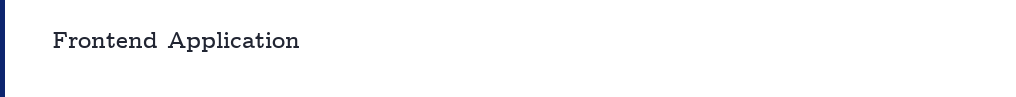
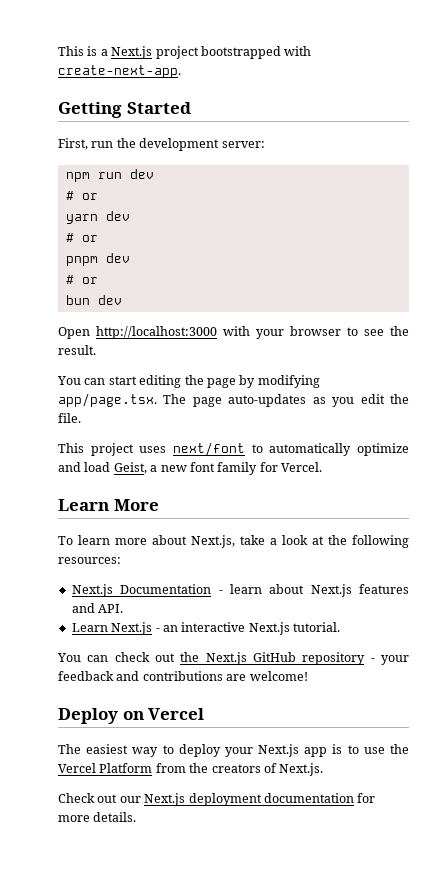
[52,32,300,52] Frontend Application -> [58,46,312,59] [58,65,181,78] [58,102,191,118] [58,138,265,151] [65,169,154,182] [65,191,98,200] [65,211,130,224] [65,233,98,242] [65,253,130,266] [65,275,98,284] [65,295,122,305] [58,326,409,339] [58,345,96,355] [57,375,320,388] [58,393,409,407] [58,413,81,423] [58,442,409,456] [58,462,322,475] [58,499,159,511] [58,535,409,548] [58,557,121,564] [71,584,409,597] [71,603,124,613] [71,622,340,635] [57,652,409,665] [58,671,308,681] [58,708,205,724] [58,744,410,757] [58,763,324,776] [58,793,376,806] [58,812,137,822] This is a Next.js project bootstrapped with create-next-app. // Getting Started // First, run the development server: // npm run dev // # or // yarn dev // # or // pnpm dev // # or // bun dev // Open http://localhost:3000 with your browser to see the result. // You can start editing the page by modifying app/page.tsx. The page auto-updates as you edit the file. // This project uses next/font to automatically optimize and load Geist, a new font family for Vercel. // Learn More // To learn more about Next.js, take a look at the following resources: // Next.js Documentation - learn about Next.js features and API. // Learn Next.js - an interactive Next.js tutorial. // You can check out the Next.js GitHub repository - your feedback and contributions are welcome! // Deploy on Vercel // The easiest way to deploy your Next.js app is to use the Vercel Platform from the creators of Next.js. // Check out our Next.js deployment documentation for more details.

